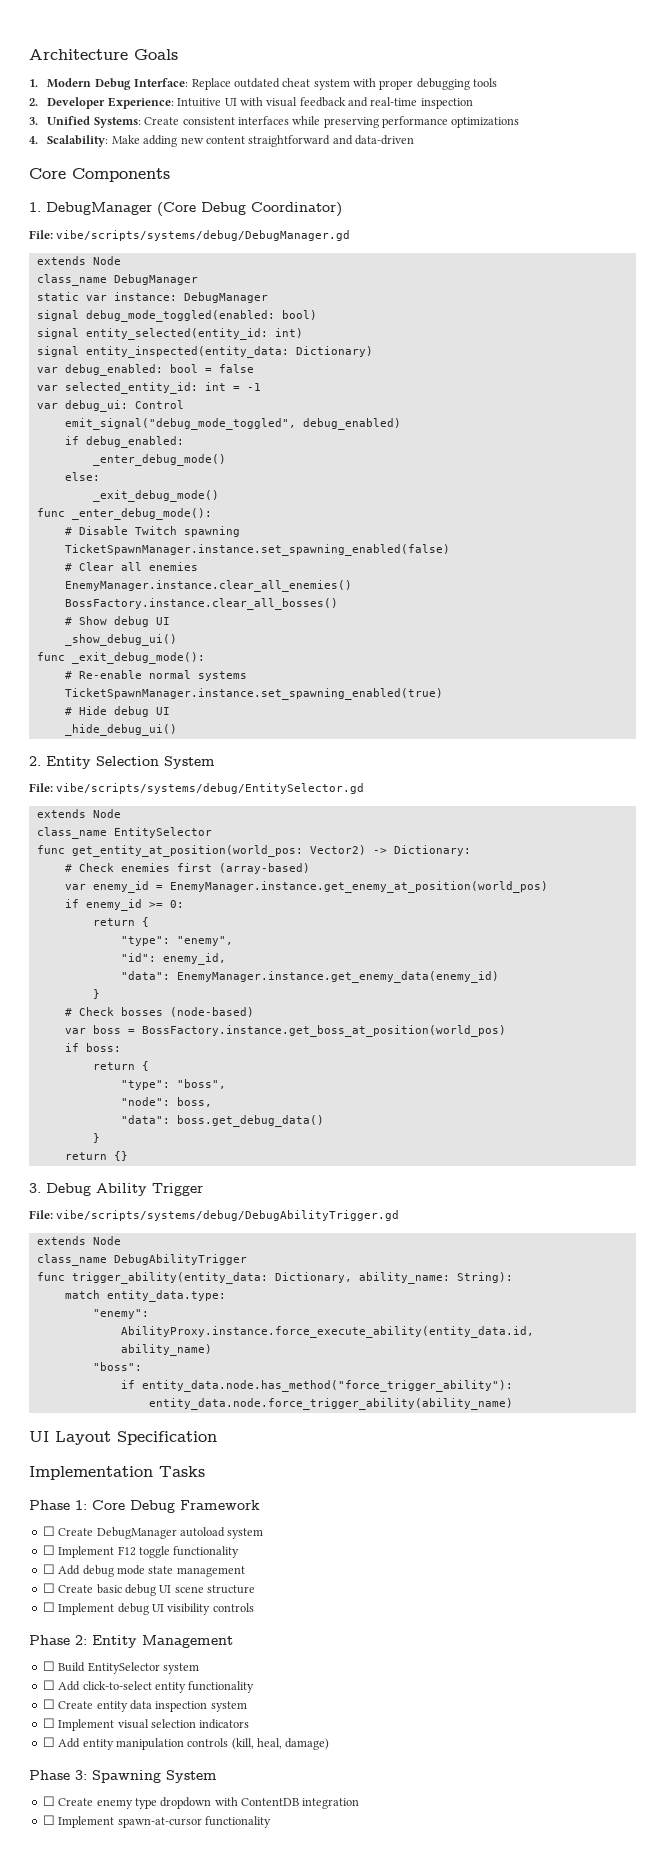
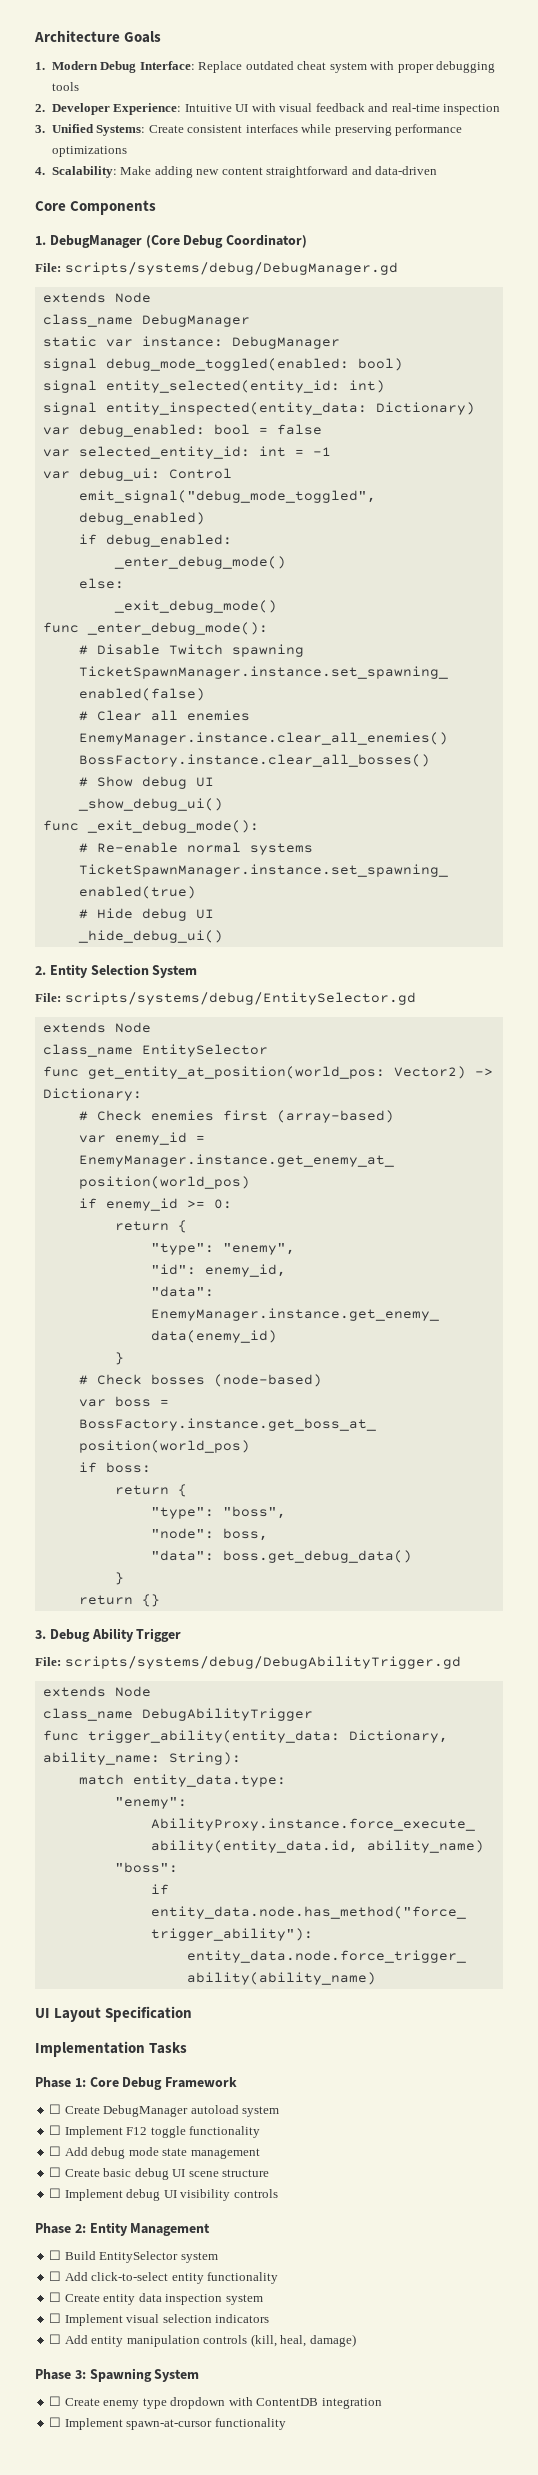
[56,230,351,241] vibe/scripts/systems/debug/DebugManager.gd -> [64,262,398,275] scripts/systems/debug/DebugManager.gd
[56,783,365,794] vibe/scripts/systems/debug/EntitySelector.gd -> [64,992,416,1005] scripts/systems/debug/EntitySelector.gd
[56,1210,400,1221] vibe/scripts/systems/debug/DebugAbilityTrigger.gd -> [64,1656,461,1669] scripts/systems/debug/DebugAbilityTrigger.gd

